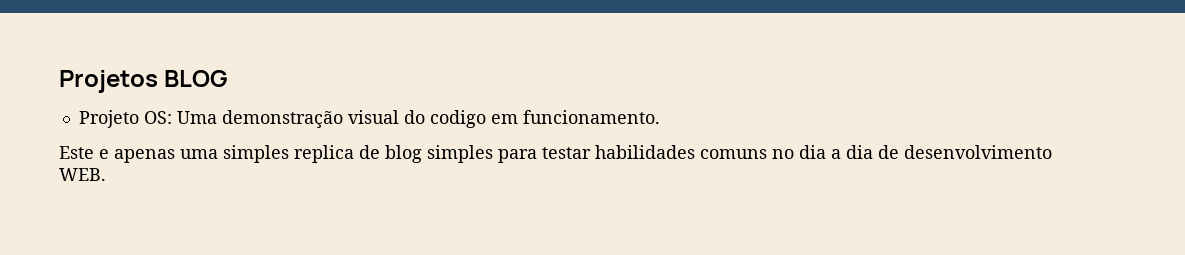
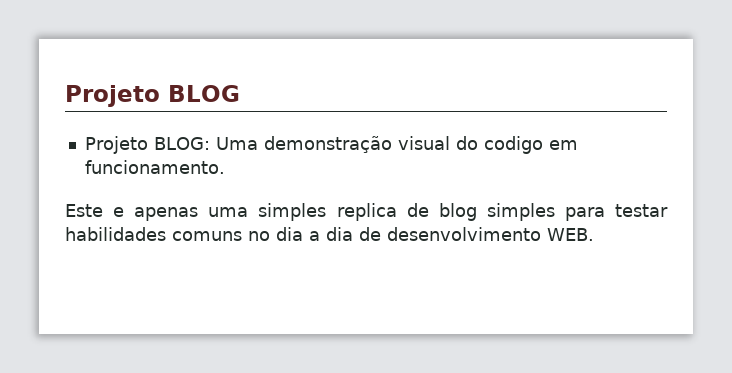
[59,70,158,93] Projetos -> [65,85,160,107] Projeto
[143,111,172,124] OS: -> [153,137,210,150] BLOG:

